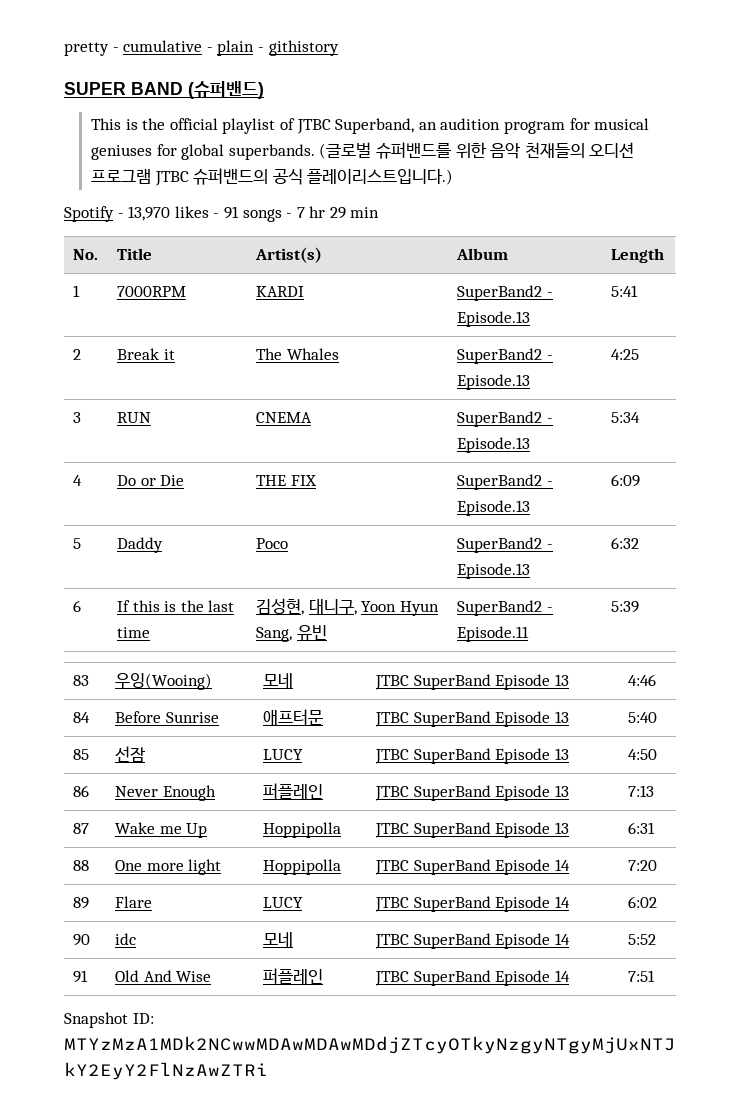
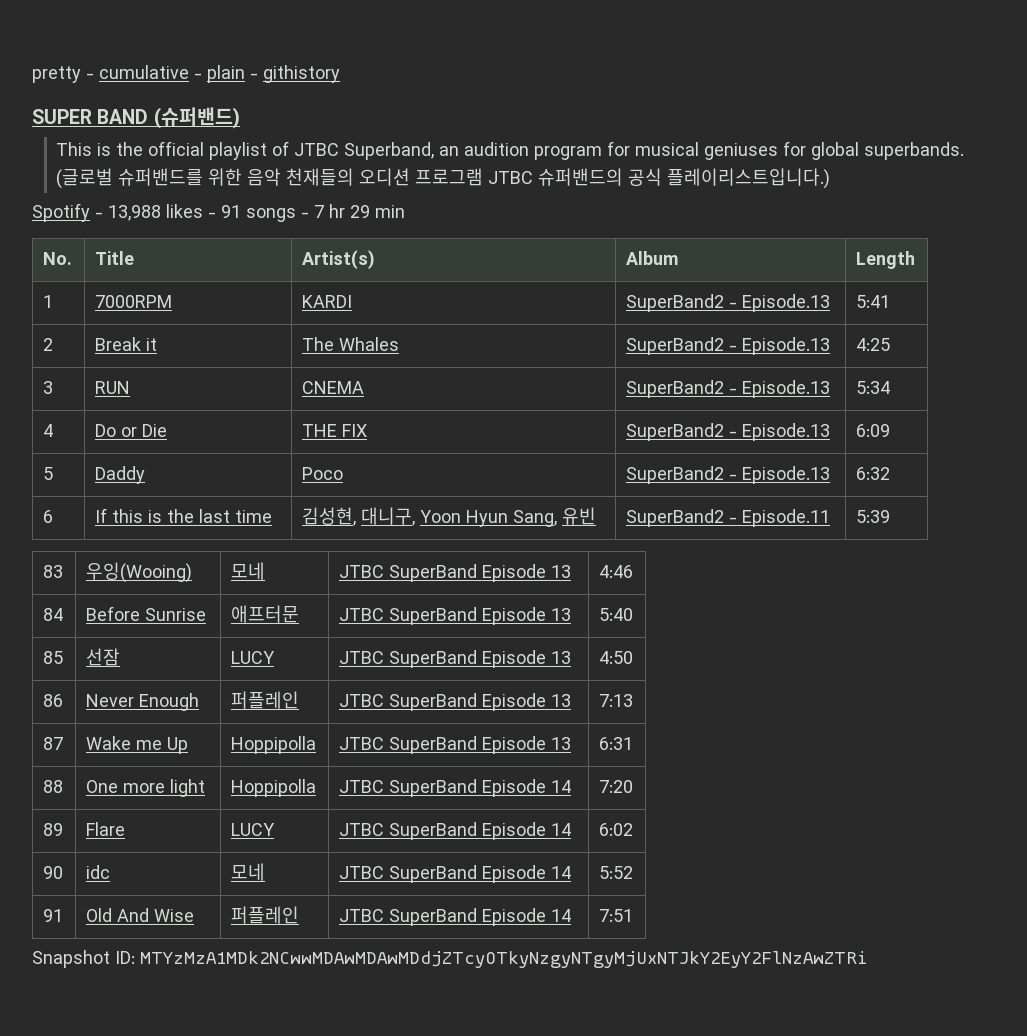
[128,206,171,221] 13,970 -> [108,205,161,221] 13,988

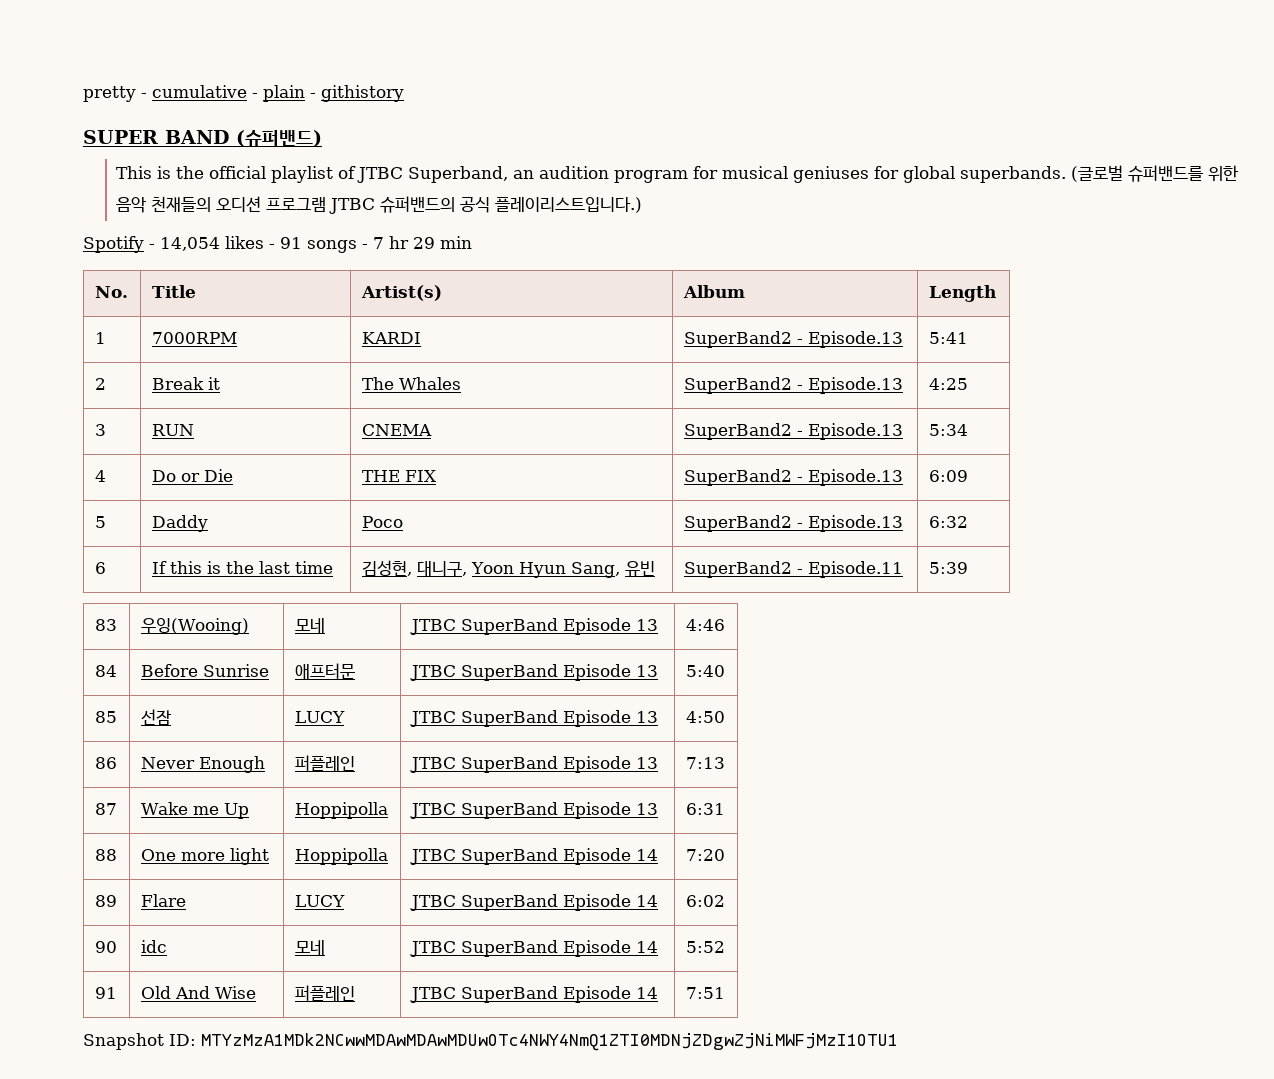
[108,205,161,221] 13,988 -> [160,237,220,251] 14,054
[140,951,868,968] MTYzMzA1MDk2NCwwMDAwMDAwMDdjZTcyOTkyNzgyNTgyMjUxNTJkY2EyY2FlNzAwZTRi -> [201,1033,898,1051] MTYzMzA1MDk2NCwwMDAwMDAwMDUwOTc4NWY4NmQ1ZTI0MDNjZDgwZjNiMWFjMzI1OTU1

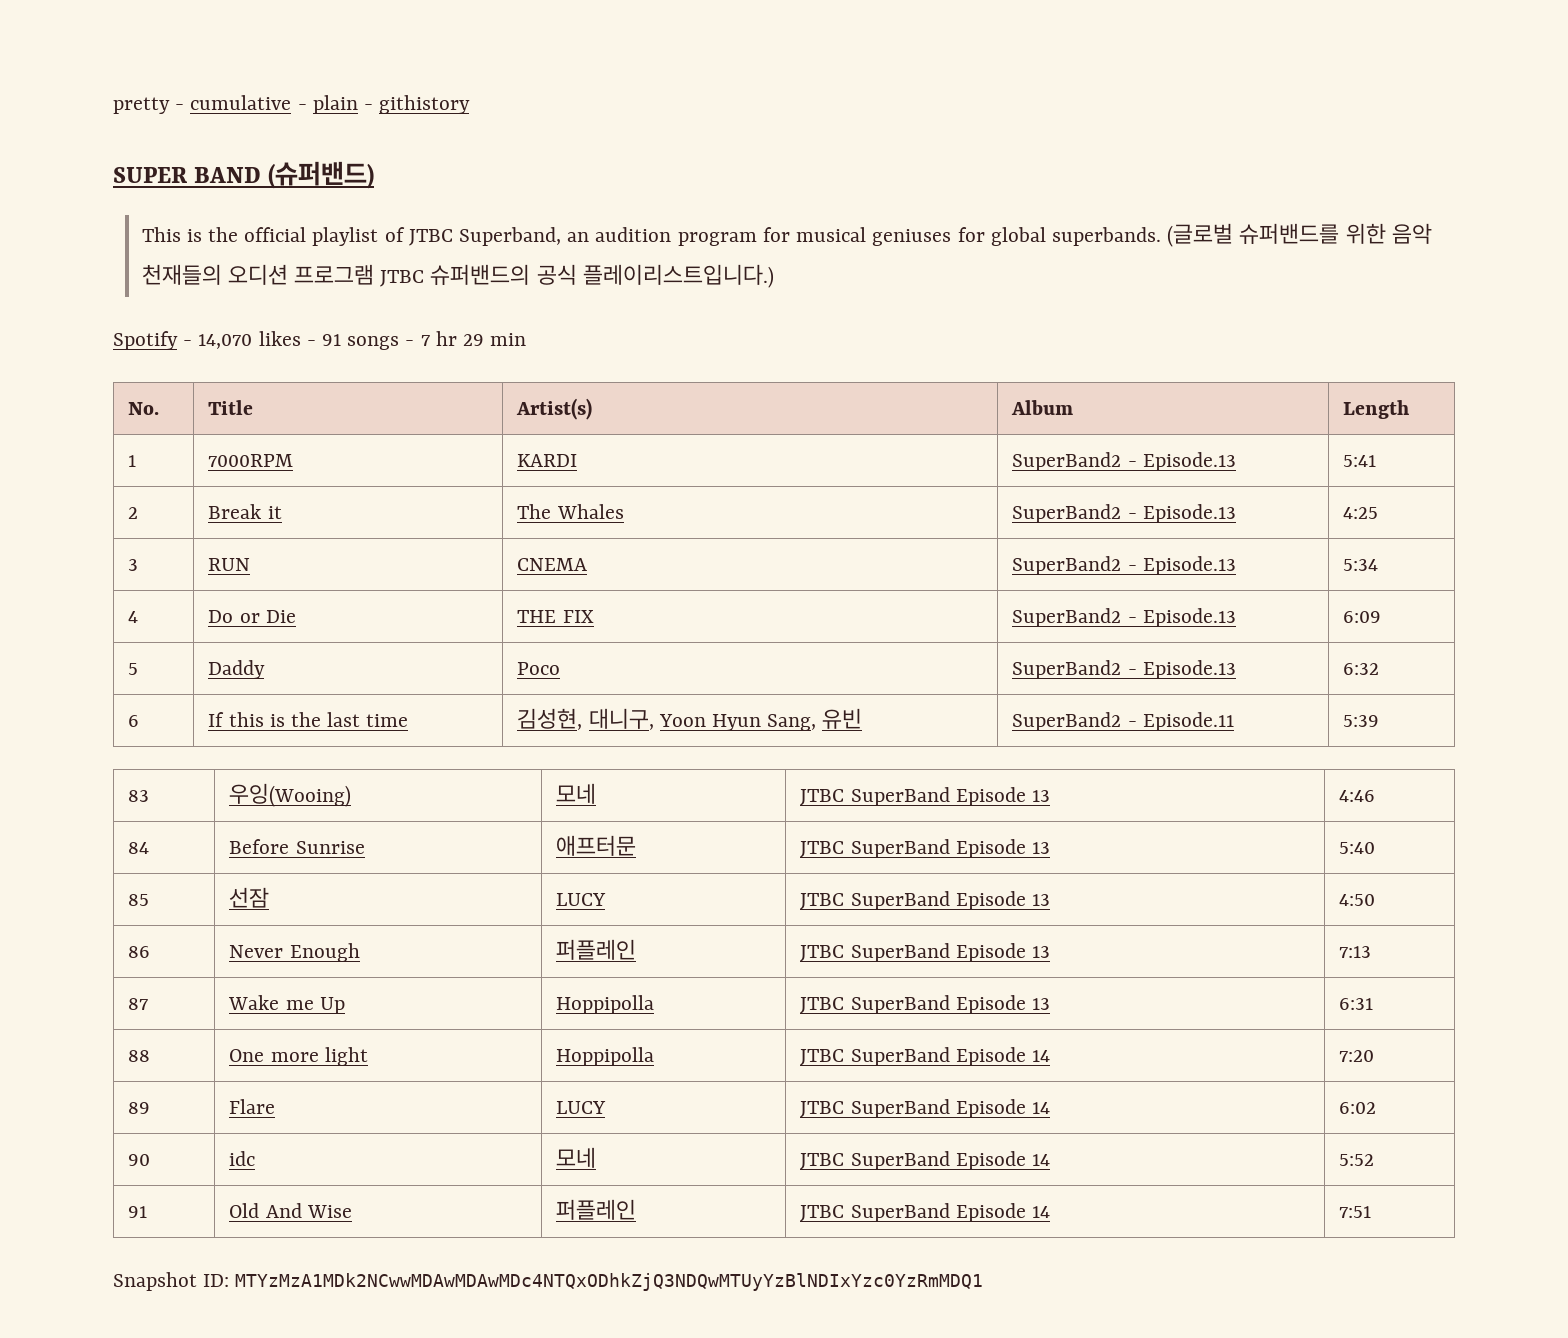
[160,237,220,251] 14,054 -> [198,334,253,349] 14,070
[201,1033,898,1051] MTYzMzA1MDk2NCwwMDAwMDAwMDUwOTc4NWY4NmQ1ZTI0MDNjZDgwZjNiMWFjMzI1OTU1 -> [235,1273,984,1291] MTYzMzA1MDk2NCwwMDAwMDAwMDc4NTQxODhkZjQ3NDQwMTUyYzBlNDIxYzc0YzRmMDQ1

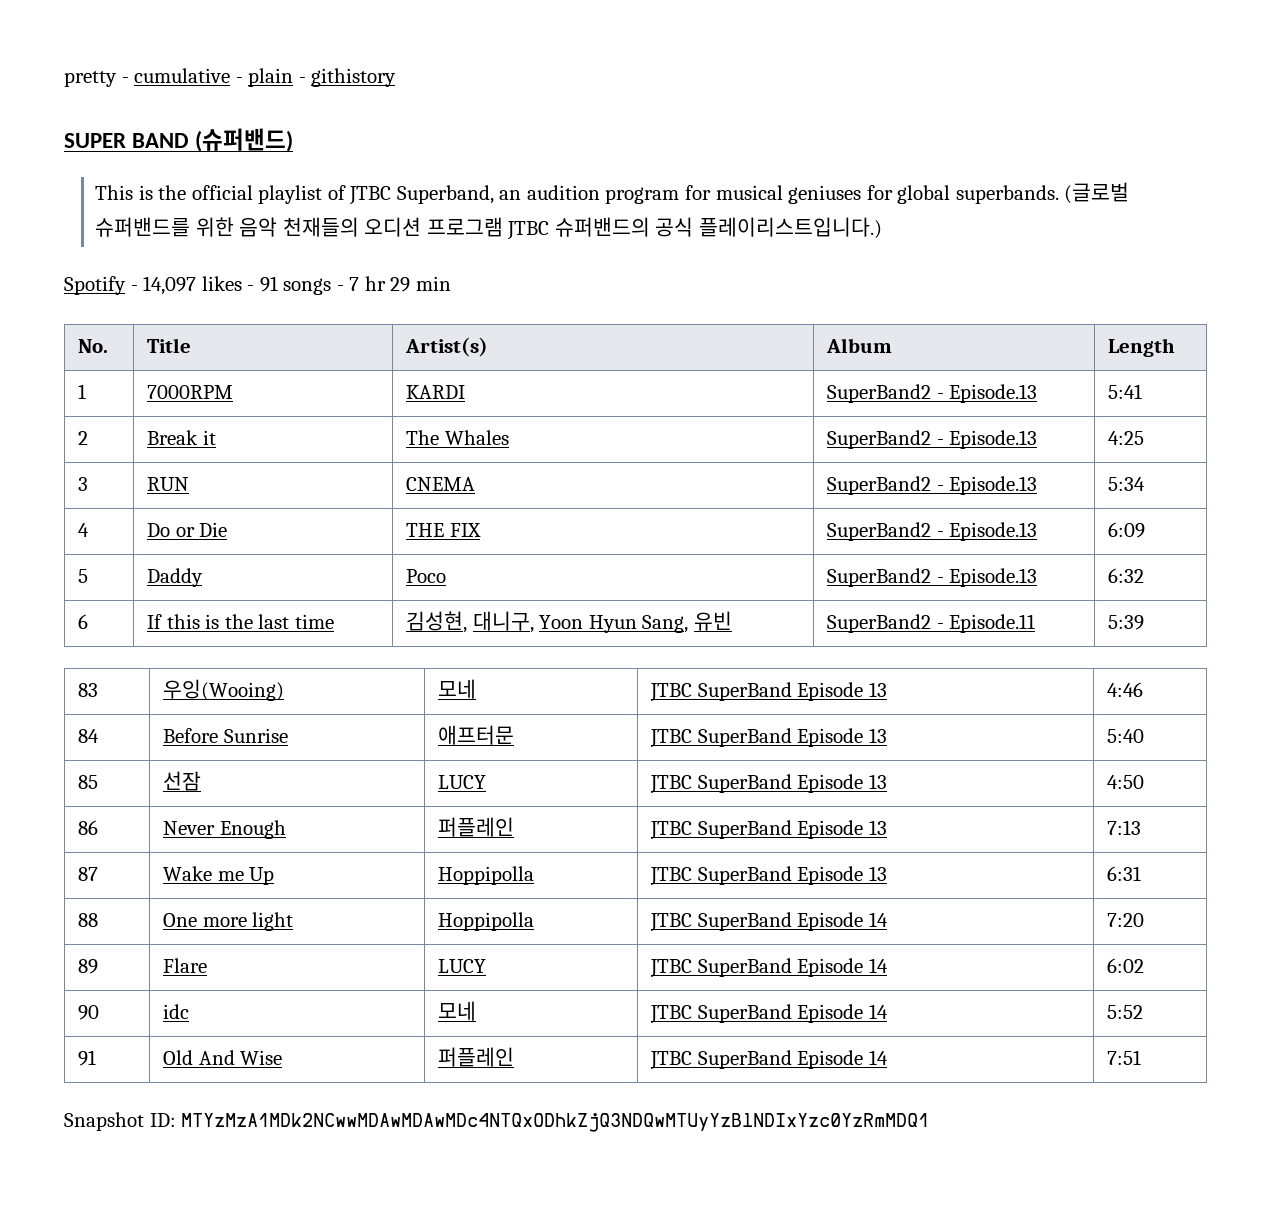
[198,334,253,349] 14,070 -> [143,276,197,295] 14,097

